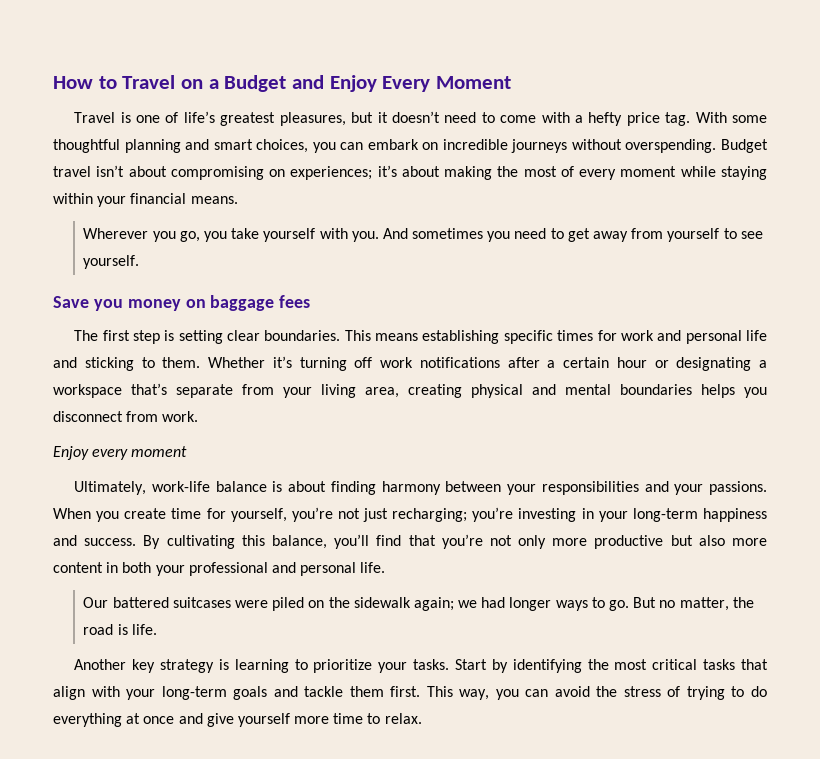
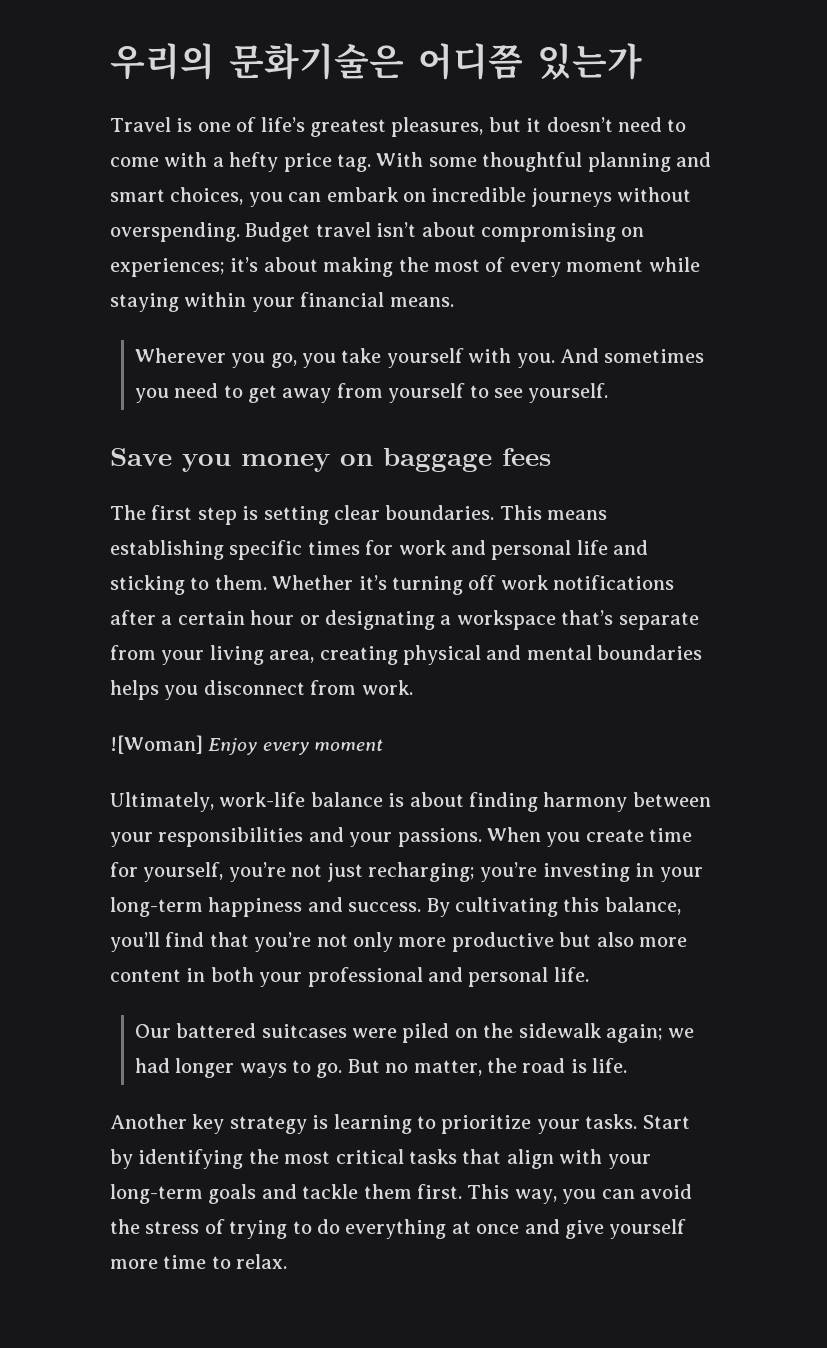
[53,75,512,92] How to Travel on a Budget and Enjoy Every Moment -> [110,43,642,80] 우리의 문화기술은 어디쯤 있는가
(199, 416) none -> [110,735,203,754] ![Woman]

